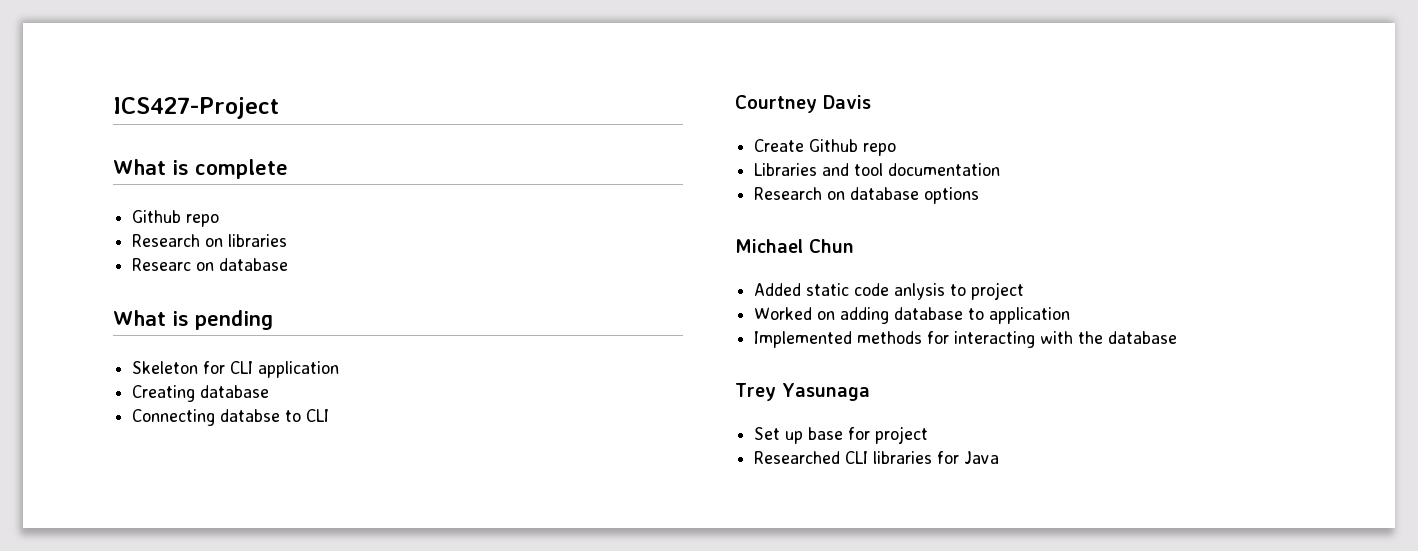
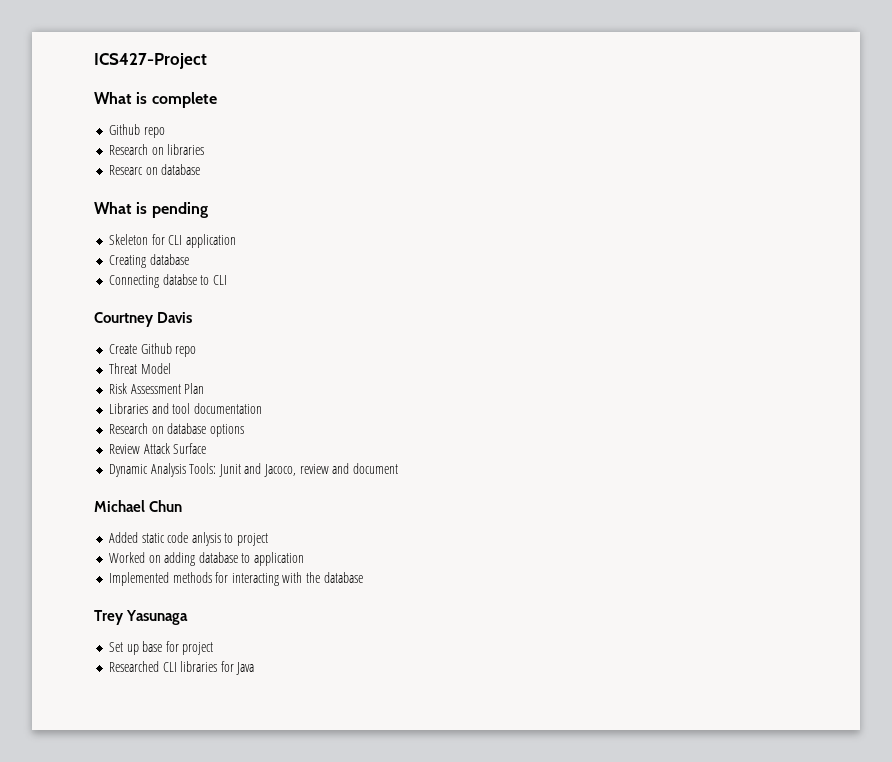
(897, 149) none -> [108,363,171,374] [108,383,205,394] // Threat Model // Risk Assessment Plan
(980, 195) none -> [108,443,207,454] [108,463,398,477] // Review Attack Surface // Dynamic Analysis Tools: Junit and Jacoco, review and document

